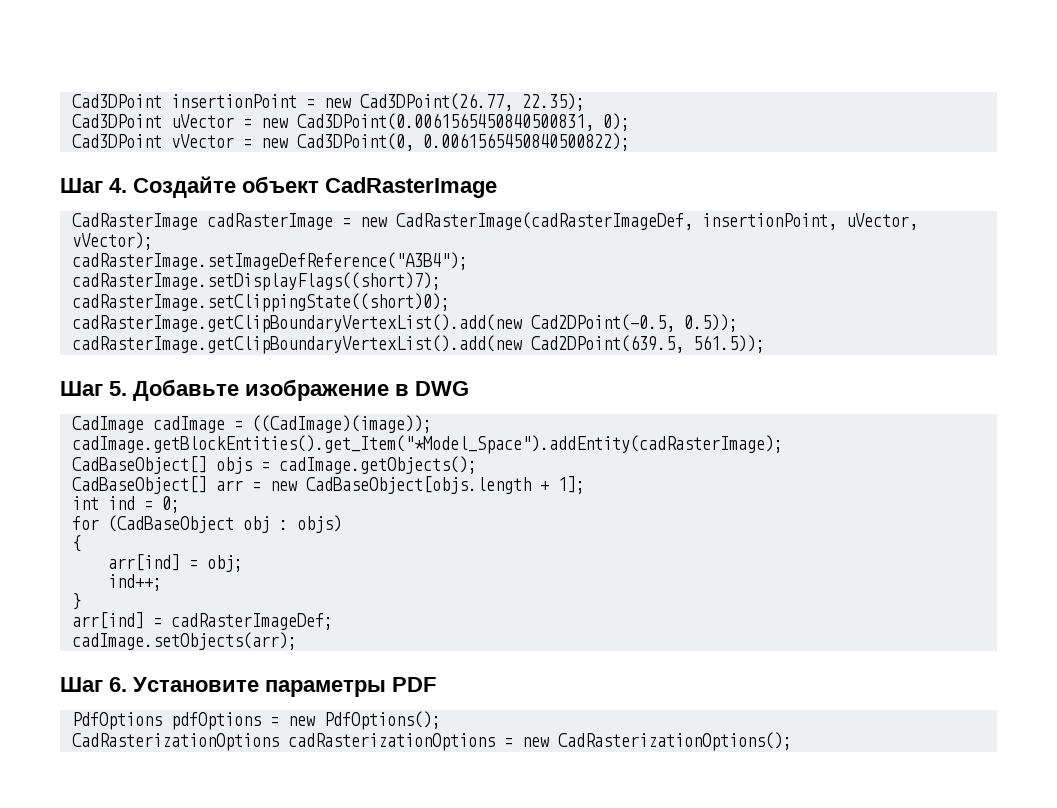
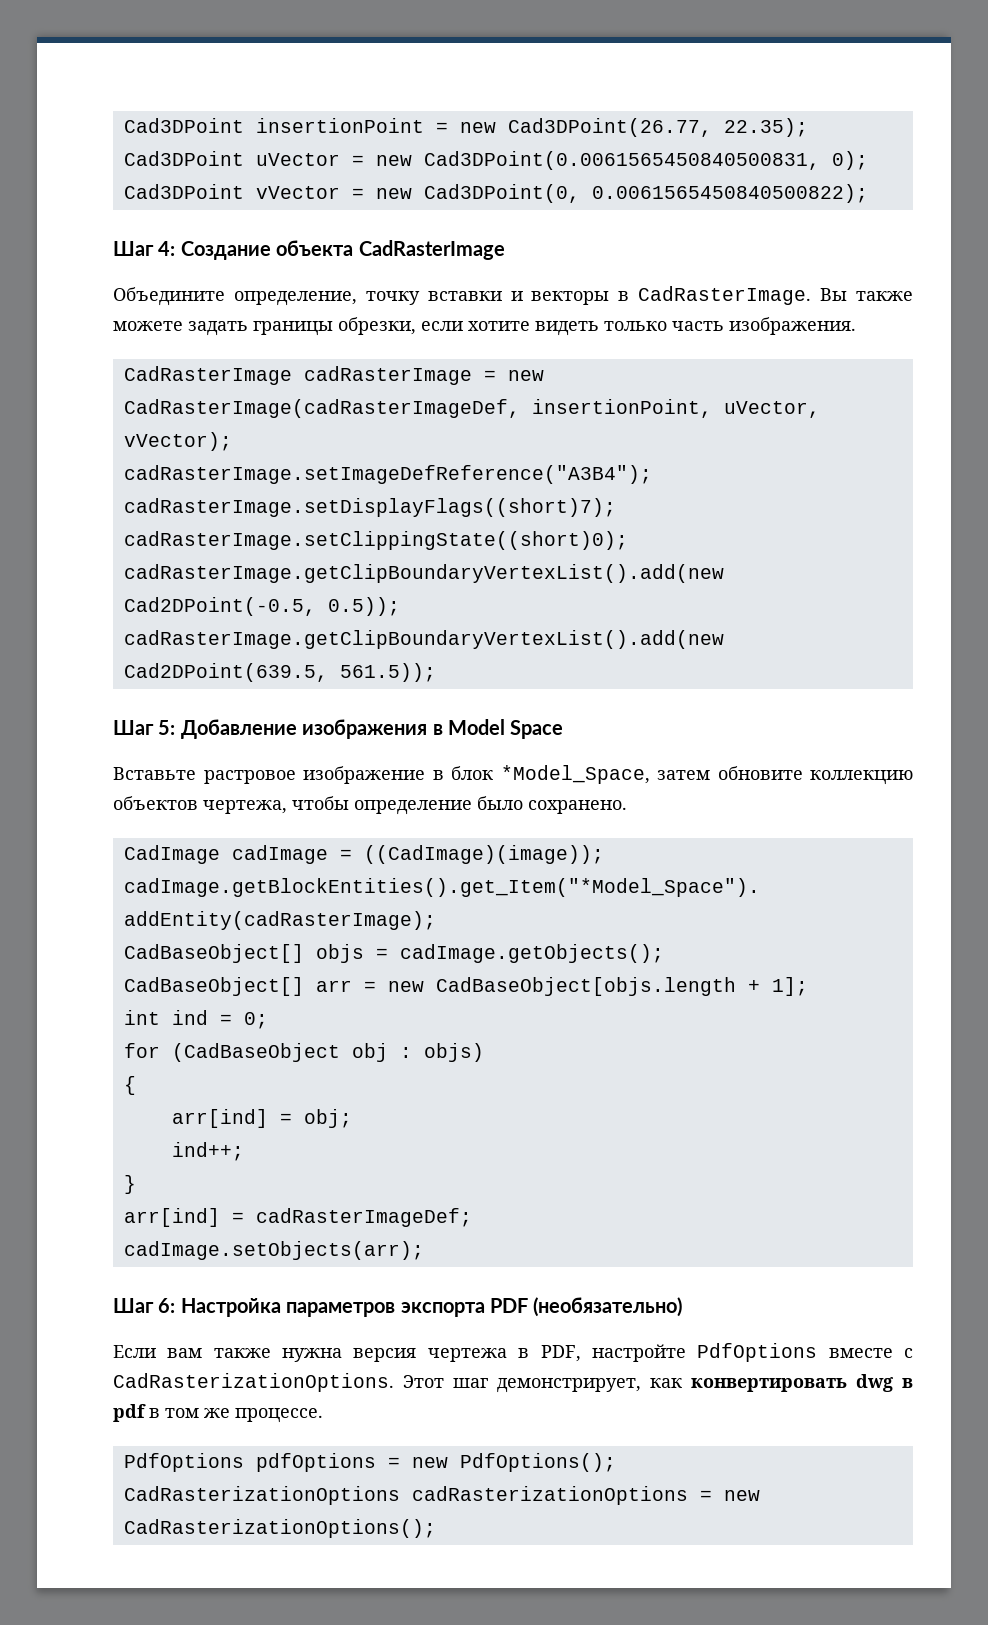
[109,176,497,198] 4. Создайте объект CadRasterImage -> [158,240,505,260] [113,286,914,306] [113,317,856,336] 4: Создание объекта CadRasterImage // Объедините определение, точку вставки и векторы в CadRasterImage. Вы также можете задать границы обрезки, если хотите видеть только часть изображения.
[109,379,469,401] 5. Добавьте изображение в DWG -> [158,719,564,739] [113,765,913,785] [113,796,627,815] 5: Добавление изображения в Model Space // Вставьте растровое изображение в блок *Model_Space, затем обновите коллекцию объектов чертежа, чтобы определение было сохранено.
[109,677,436,697] 6. Установите параметры PDF -> [158,1297,683,1317] [113,1343,914,1362] [113,1373,913,1393] [113,1404,323,1423] 6: Настройка параметров экспорта PDF (необязательно) // Если вам также нужна версия чертежа в PDF, настройте PdfOptions вместе с CadRasterizationOptions. Этот шаг демонстрирует, как конвертировать dwg в pdf в том же процессе.

